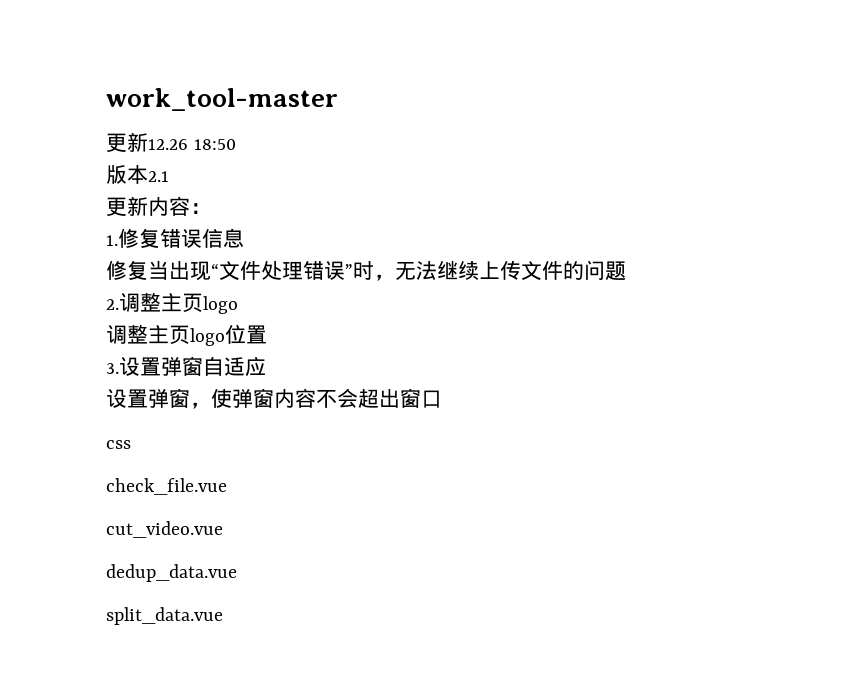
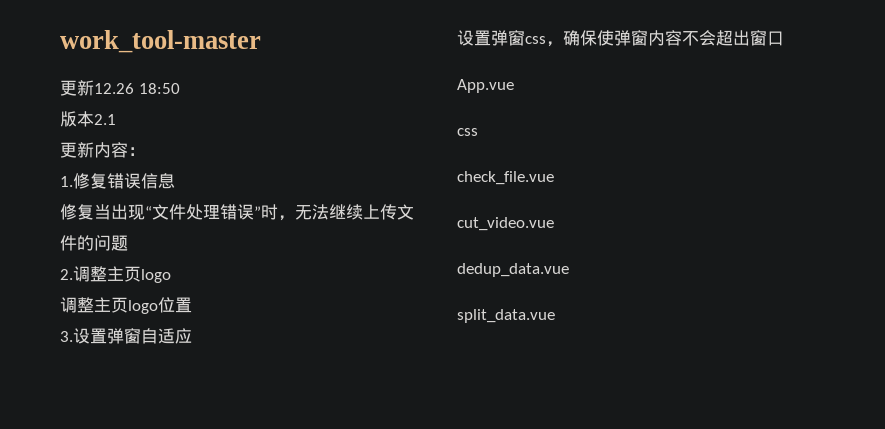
[190,402,211,409] ， -> [525,30,597,47] css，确保
(442, 399) none -> [457,79,514,93] // App.vue

